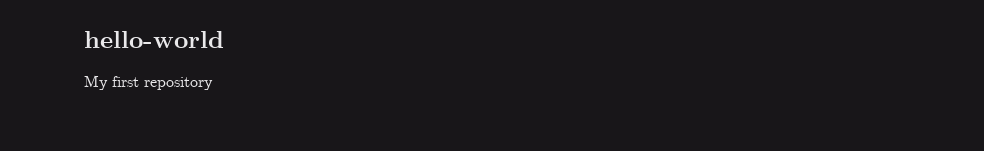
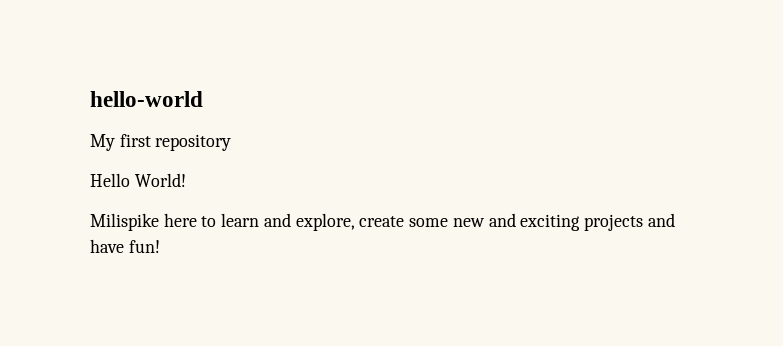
(213, 83) none -> [90,173,186,187] [90,213,675,231] [90,239,160,253] // Hello World! // Milispike here to learn and explore, create some new and exciting projects and have fun!

